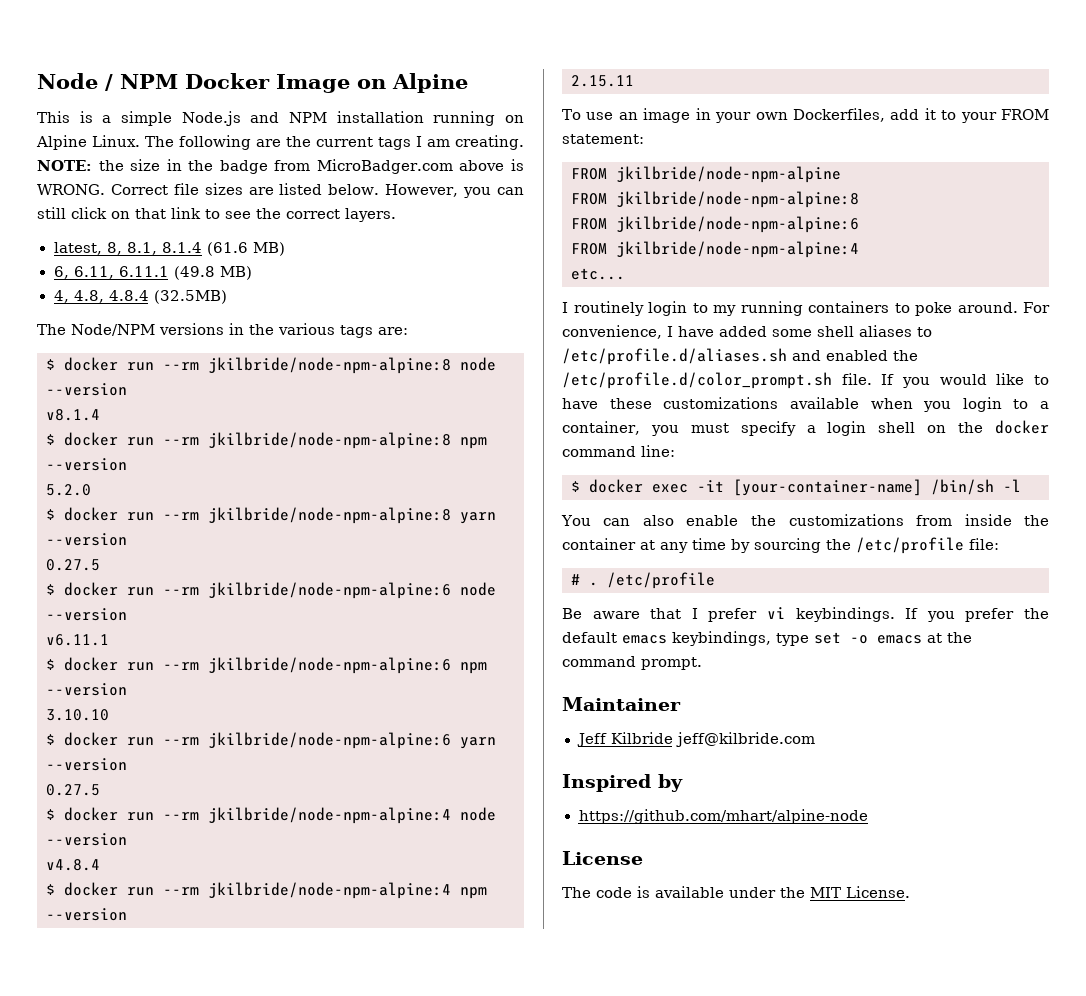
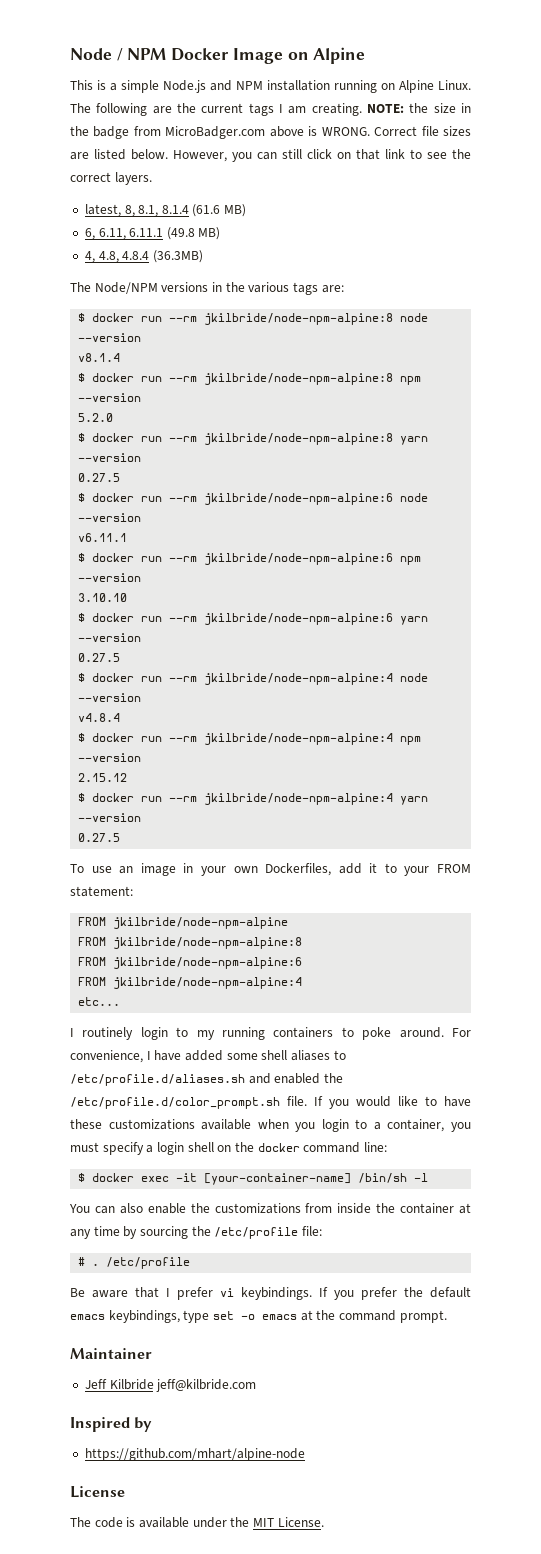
[153,290,227,304] (32.5MB) -> [152,250,203,263] (36.3MB)
[571,75,634,87] 2.15.11 -> [78,773,128,782] [78,793,429,805] [78,813,142,822] [78,833,121,842] 2.15.12 // $ docker run --rm jkilbride/node-npm-alpine:4 yarn --version // 0.27.5

